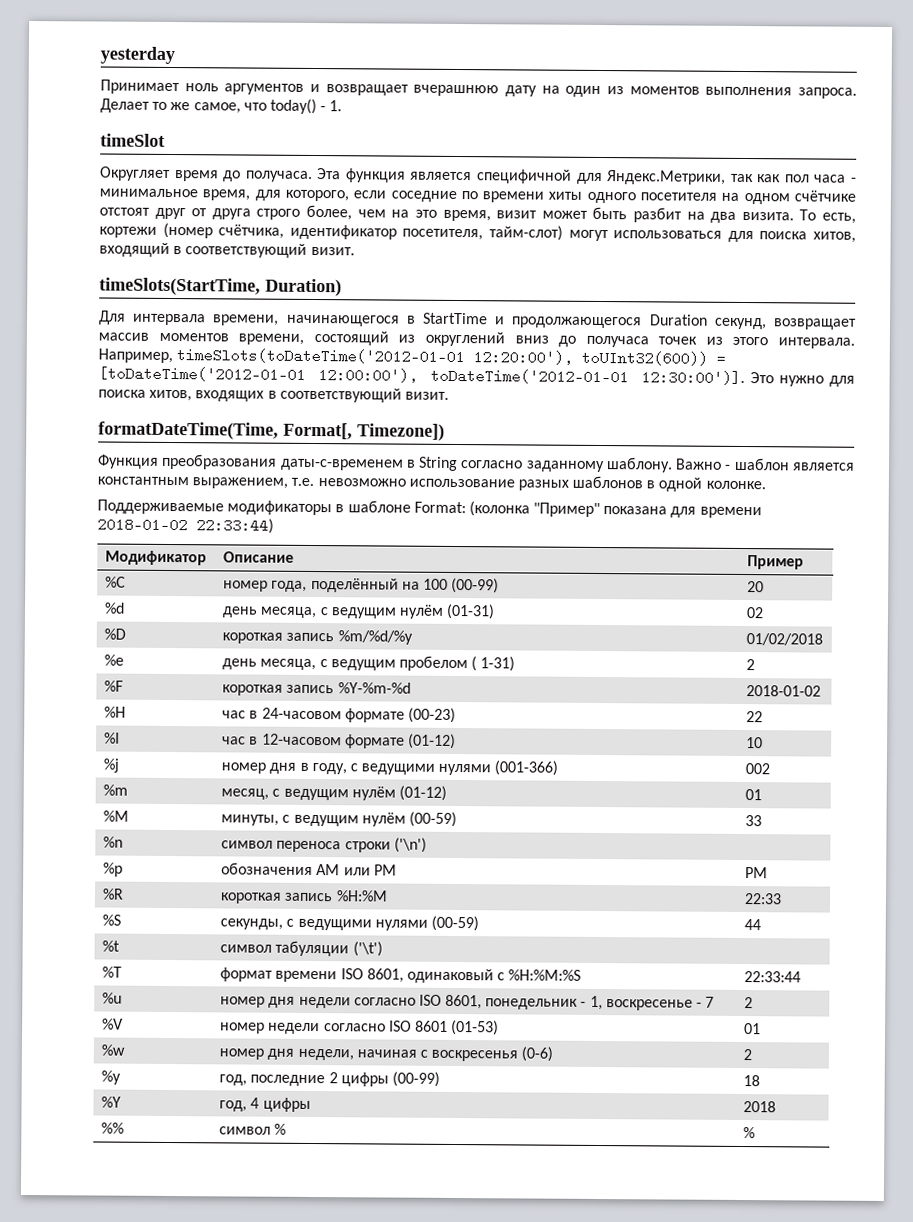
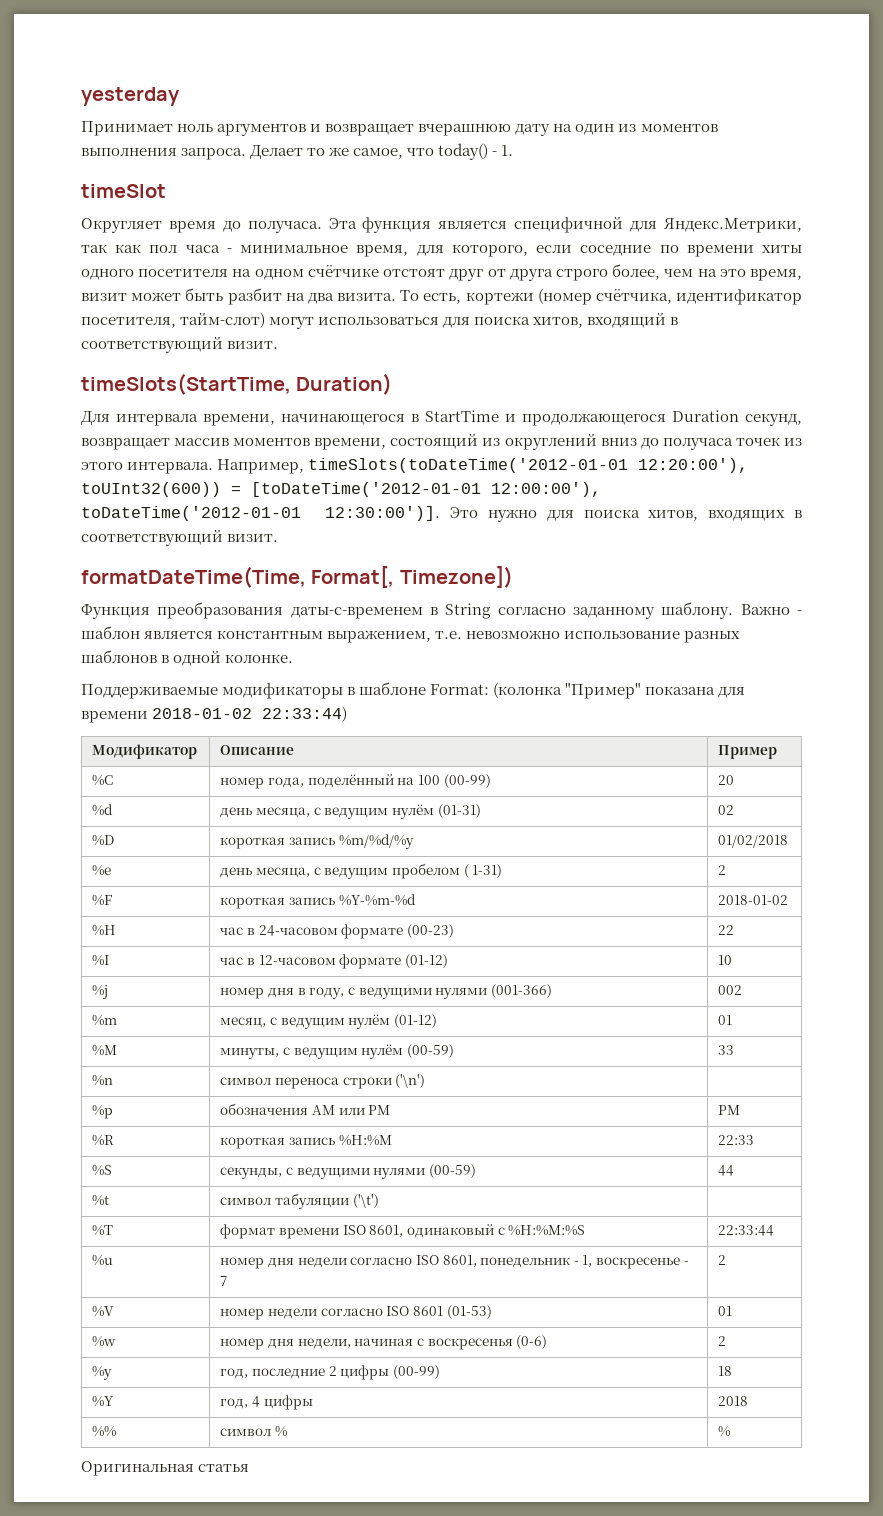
(756, 1133) none -> [81,1461,250,1476] // Оригинальная статья

